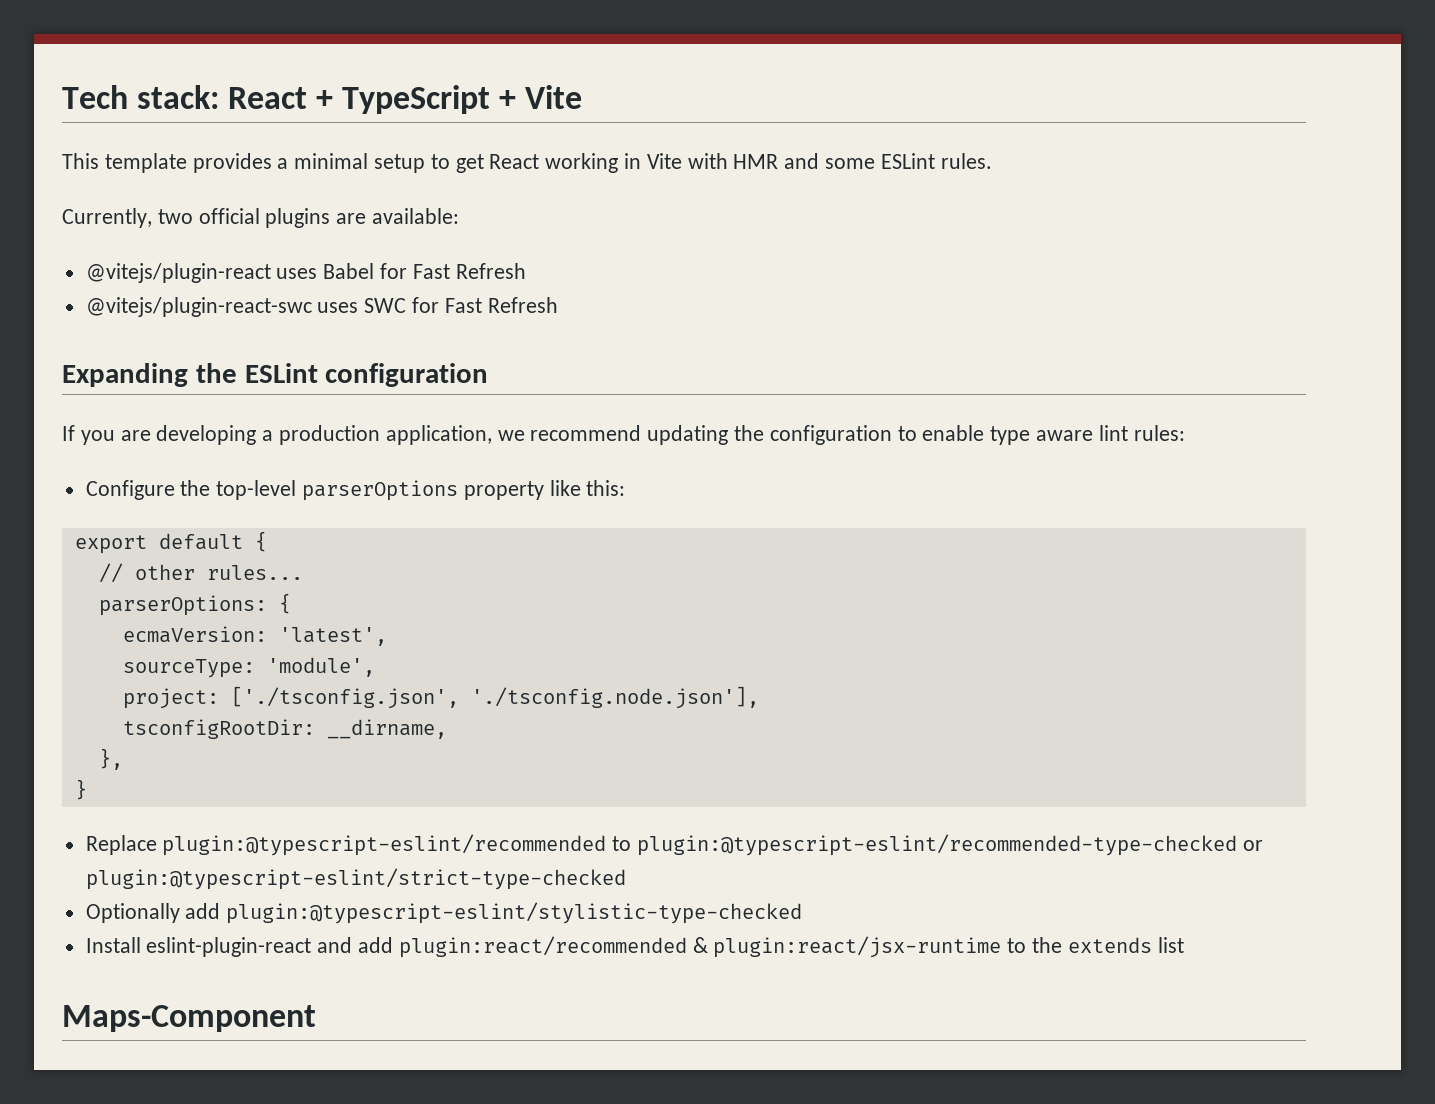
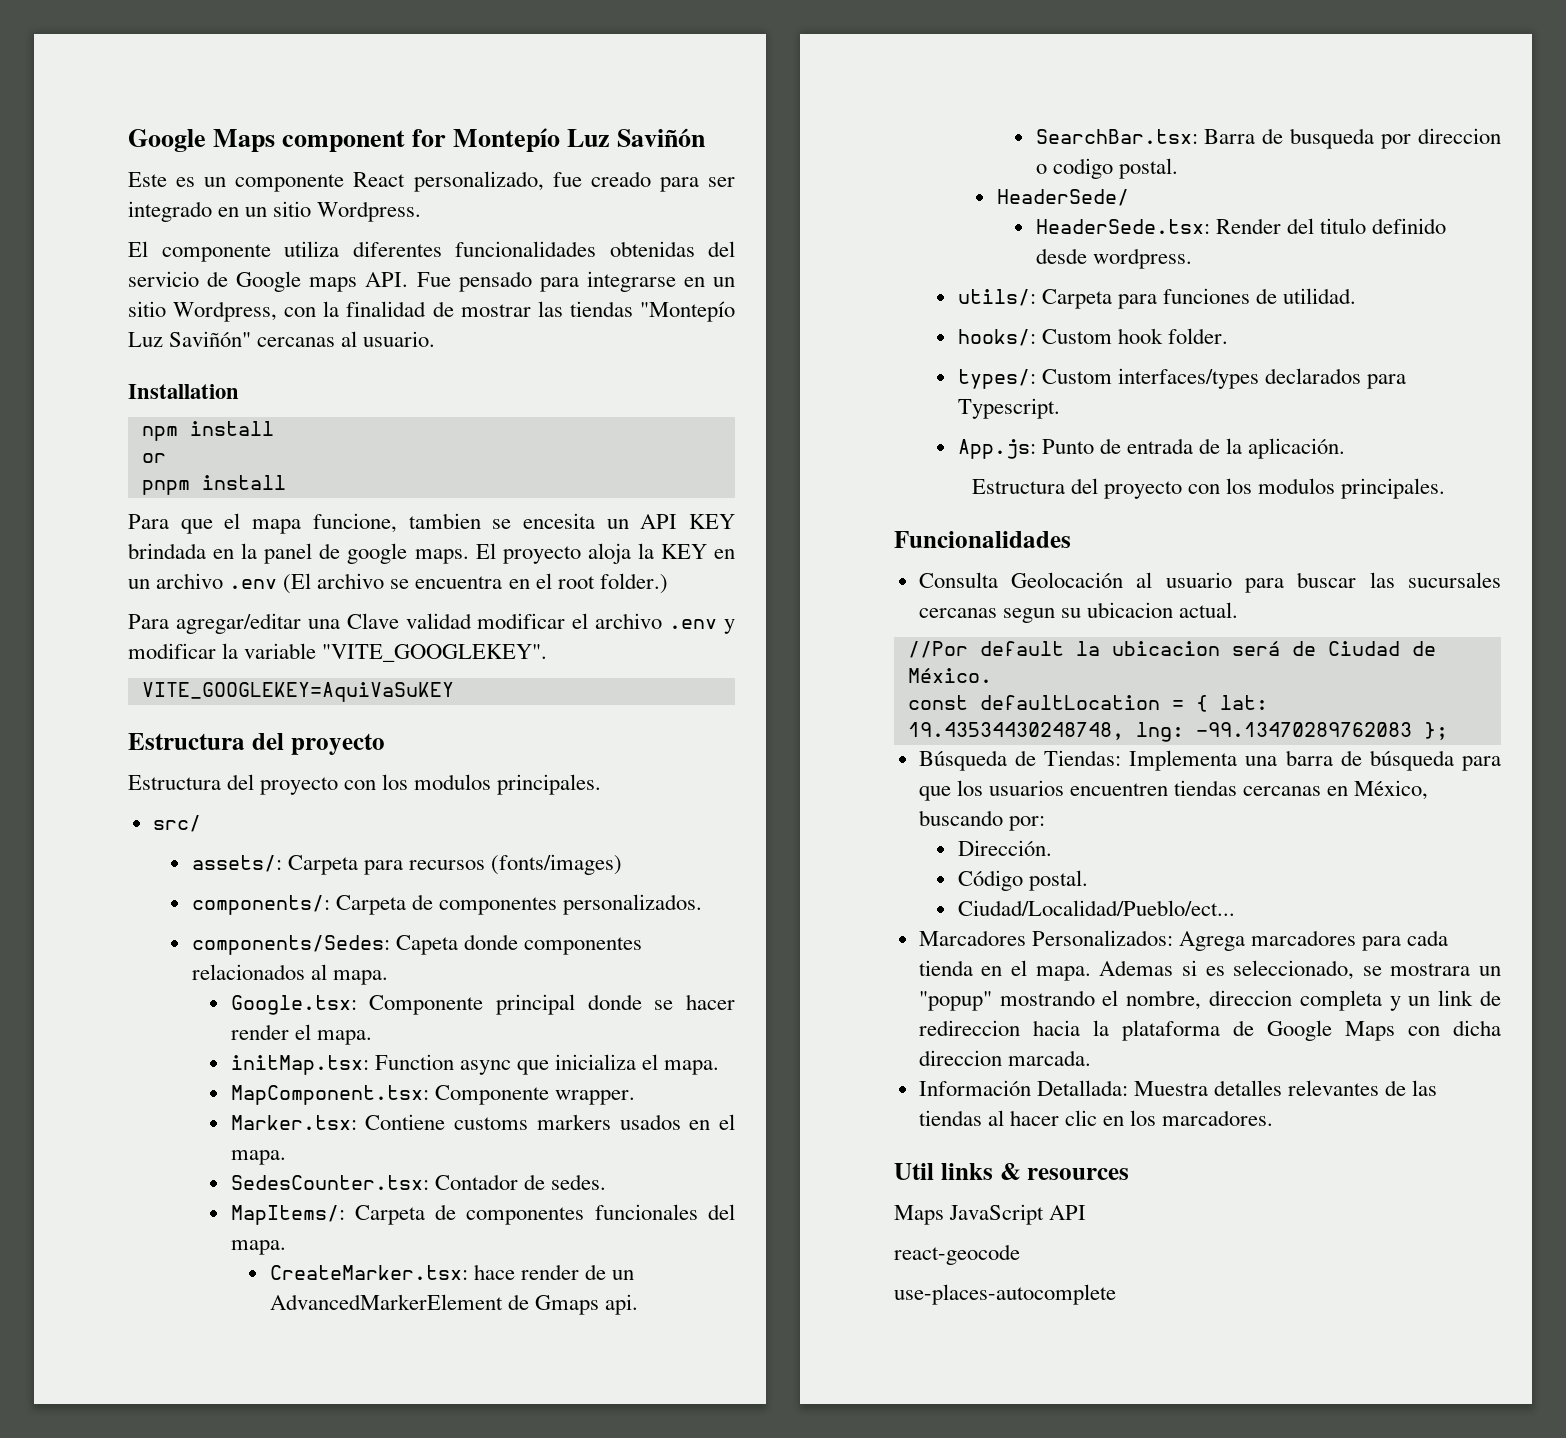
[62,85,583,114] [62,153,992,173] [62,208,460,228] [85,263,526,283] [85,297,558,317] [62,363,489,387] [62,425,1185,445] [85,480,626,501] [74,531,267,554] [98,563,303,583] [98,593,291,616] [122,626,387,646] [122,657,375,678] [122,686,759,709] [122,719,447,739] [98,748,123,770] [74,779,87,800] [85,834,1263,856] [85,868,626,890] [85,902,803,924] [85,936,1184,958] [62,1005,316,1032] Tech stack: React + TypeScript + Vite // This template provides a minimal setup to get React working in Vite with HMR and some ESLint rules. // Currently, two official plugins are available: // @vitejs/plugin-react uses Babel for Fast Refresh // @vitejs/plugin-react-swc uses SWC for Fast Refresh // Expanding the ESLint configuration // If you are developing a production application, we recommend updating the configuration to enable type aware lint rules: // Configure the top-level parserOptions property like this: // export default { // // other rules... // parserOptions: { // ecmaVersion: 'latest', // sourceType: 'module', // project: ['./tsconfig.json', './tsconfig.node.json'], // tsconfigRootDir: __dirname, // }, // } // Replace plugin:@typescript-eslint/recommended to plugin:@typescript-eslint/recommended-type-checked or plugin:@typescript-eslint/strict-type-checked // Optionally add plugin:@typescript-eslint/stylistic-type-checked // Install eslint-plugin-react and add plugin:react/recommended & plugin:react/jsx-runtime to the extends list // Maps-Component -> [128,128,706,152] [128,171,735,192] [128,201,422,222] [128,241,735,262] [128,271,736,292] [128,301,735,322] [128,331,436,347] [128,384,239,399] [141,421,274,441] [141,453,166,463] [141,475,286,495] [128,513,735,534] [128,543,735,564] [128,573,668,594] [128,613,736,634] [128,643,548,662] [141,682,454,702] [128,733,385,755] [128,774,602,795] [152,815,201,832] [191,854,622,875] [191,894,702,915] [191,934,642,955] [191,964,388,985] [230,994,736,1015] [230,1024,372,1045] [230,1054,720,1075] [230,1085,635,1105] [230,1114,735,1130] [230,1150,286,1165] [230,1174,606,1190] [230,1204,735,1225] [230,1240,286,1255] [269,1264,634,1280] [269,1294,638,1315] [1035,128,1501,149] [1035,158,1178,179] [996,189,1129,206] [1035,218,1446,234] [1035,248,1192,269] [957,288,1357,309] [957,328,1228,346] [957,368,1406,389] [957,398,1060,419] [957,438,1346,459] [971,478,1446,499] [894,531,1071,548] [918,572,1501,593] [918,602,1239,623] [907,641,1436,658] [907,668,992,683] [907,695,1268,712] [907,722,1448,742] [918,750,1501,771] [918,780,1429,801] [918,810,1045,831] [957,840,1052,856] [957,870,1088,891] [957,900,1235,916] [918,930,1449,951] [918,960,1501,981] [918,990,1501,1011] [918,1020,1501,1041] [918,1050,1091,1066] [918,1080,1438,1096] [918,1110,1274,1126] [894,1163,1130,1180] [894,1204,1087,1225] [894,1244,1020,1265] [894,1284,1116,1305] Google Maps component for Montepío Luz Saviñón // Este es un componente React personalizado, fue creado para ser integrado en un sitio Wordpress. // El componente utiliza diferentes funcionalidades obtenidas del servicio de Google maps API. Fue pensado para integrarse en un sitio Wordpress, con la finalidad de mostrar las tiendas "Montepío Luz Saviñón" cercanas al usuario. // Installation // npm install // or // pnpm install // Para que el mapa funcione, tambien se encesita un API KEY brindada en la panel de google maps. El proyecto aloja la KEY en un archivo .env (El archivo se encuentra en el root folder.) // Para agregar/editar una Clave validad modificar el archivo .env y modificar la variable "VITE_GOOGLEKEY". // VITE_GOOGLEKEY=AquiVaSuKEY // Estructura del proyecto // Estructura del proyecto con los modulos principales. // src/ // assets/: Carpeta para recursos (fonts/images) // components/: Carpeta de componentes personalizados. // components/Sedes: Capeta donde componentes relacionados al mapa. // Google.tsx: Componente principal donde se hacer render el mapa. // initMap.tsx: Function async que inicializa el mapa. // MapComponent.tsx: Componente wrapper. // Marker.tsx: Contiene customs markers usados en el mapa. // SedesCounter.tsx: Contador de sedes. // MapItems/: Carpeta de componentes funcionales del mapa. // CreateMarker.tsx: hace render de un AdvancedMarkerElement de Gmaps api. // SearchBar.tsx: Barra de busqueda por direccion o codigo postal. // HeaderSede/ // HeaderSede.tsx: Render del titulo definido desde wordpress. // utils/: Carpeta para funciones de utilidad. // hooks/: Custom hook folder. // types/: Custom interfaces/types declarados para Typescript. // App.js: Punto de entrada de la aplicación. // Estructura del proyecto con los modulos principales. // Funcionalidades // Consulta Geolocación al usuario para buscar las sucursales cercanas segun su ubicacion actual. // //Por default la ubicacion será de Ciudad de México. // const defaultLocation = { lat: 19.43534430248748, lng: -99.13470289762083 }; // Búsqueda de Tiendas: Implementa una barra de búsqueda para que los usuarios encuentren tiendas cercanas en México, buscando por: // Dirección. // Código postal. // Ciudad/Localidad/Pueblo/ect... // Marcadores Personalizados: Agrega marcadores para cada tienda en el mapa. Ademas si es seleccionado, se mostrara un "popup" mostrando el nombre, direccion completa y un link de redireccion hacia la plataforma de Google Maps con dicha direccion marcada. // Información Detallada: Muestra detalles relevantes de las tiendas al hacer clic en los marcadores. // Util links & resources // Maps JavaScript API // react-geocode // use-places-autocomplete

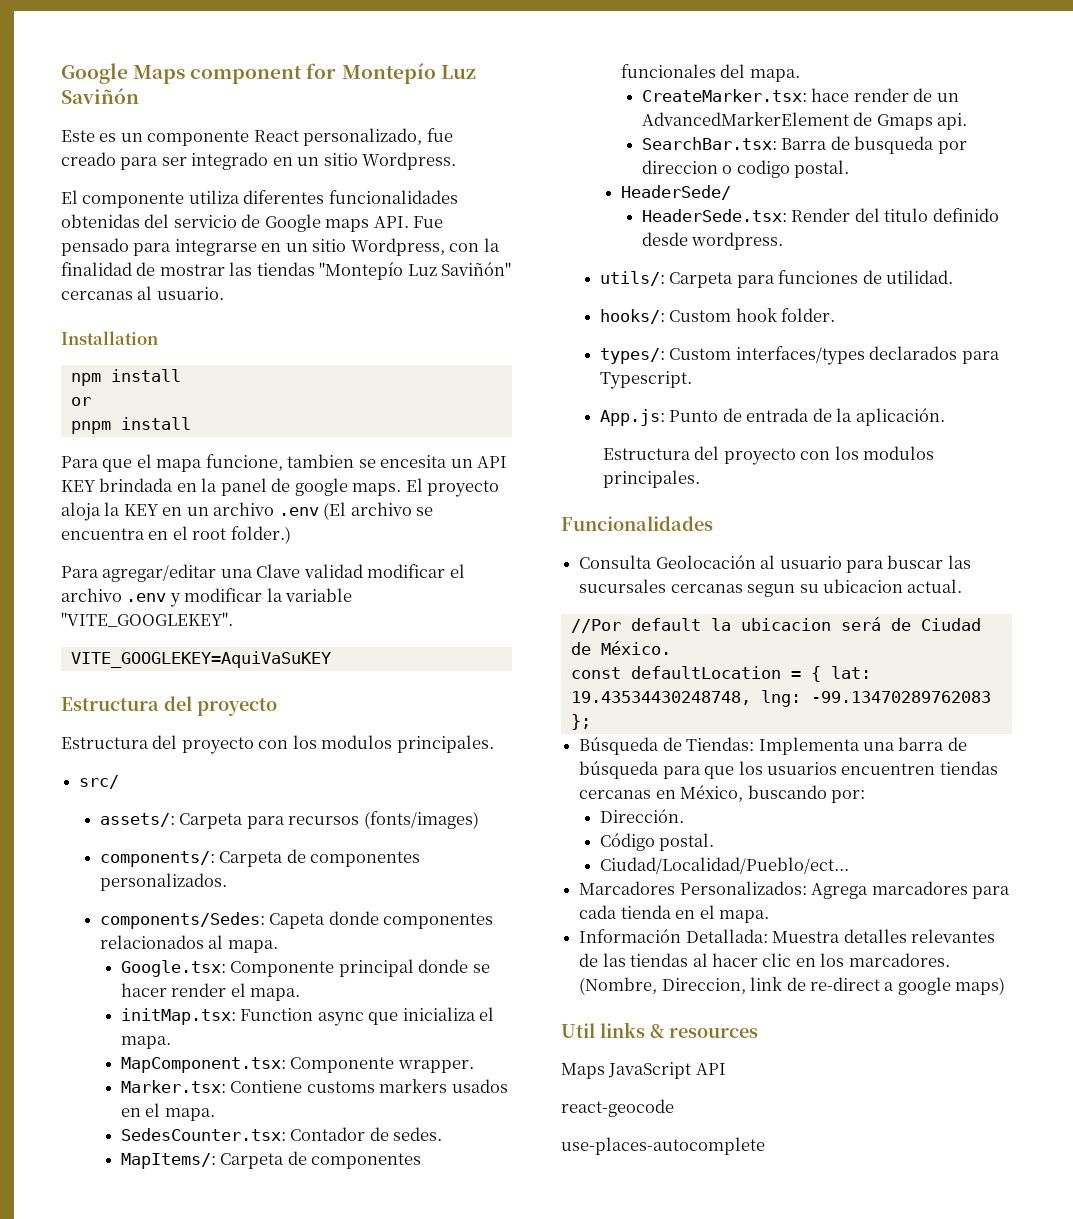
[1099,960,1501,980] [918,990,1501,1011] [918,1020,1501,1041] [918,1050,1091,1066] Ademas si es seleccionado, se mostrara un "popup" mostrando el nombre, direccion completa y un link de redireccion hacia la plataforma de Google Maps con dicha direccion marcada. -> (769, 916) none
(1274, 1118) none -> [579,977,1006,995] (Nombre, Direccion, link de re-direct a google maps)

